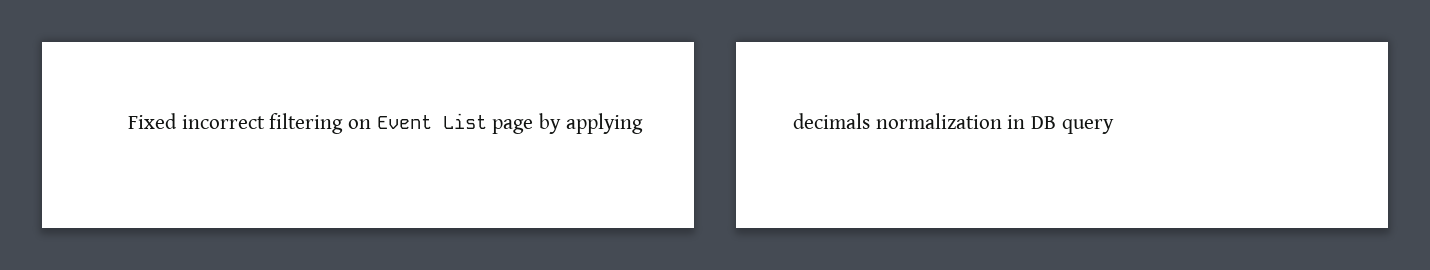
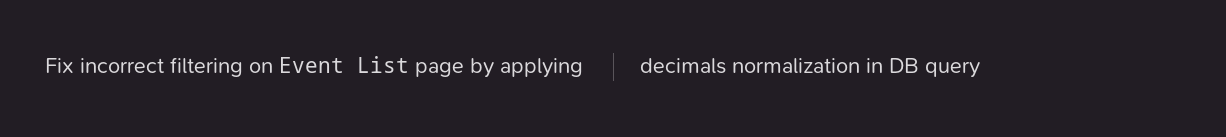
[128,113,178,129] Fixed -> [45,58,74,73] Fix

